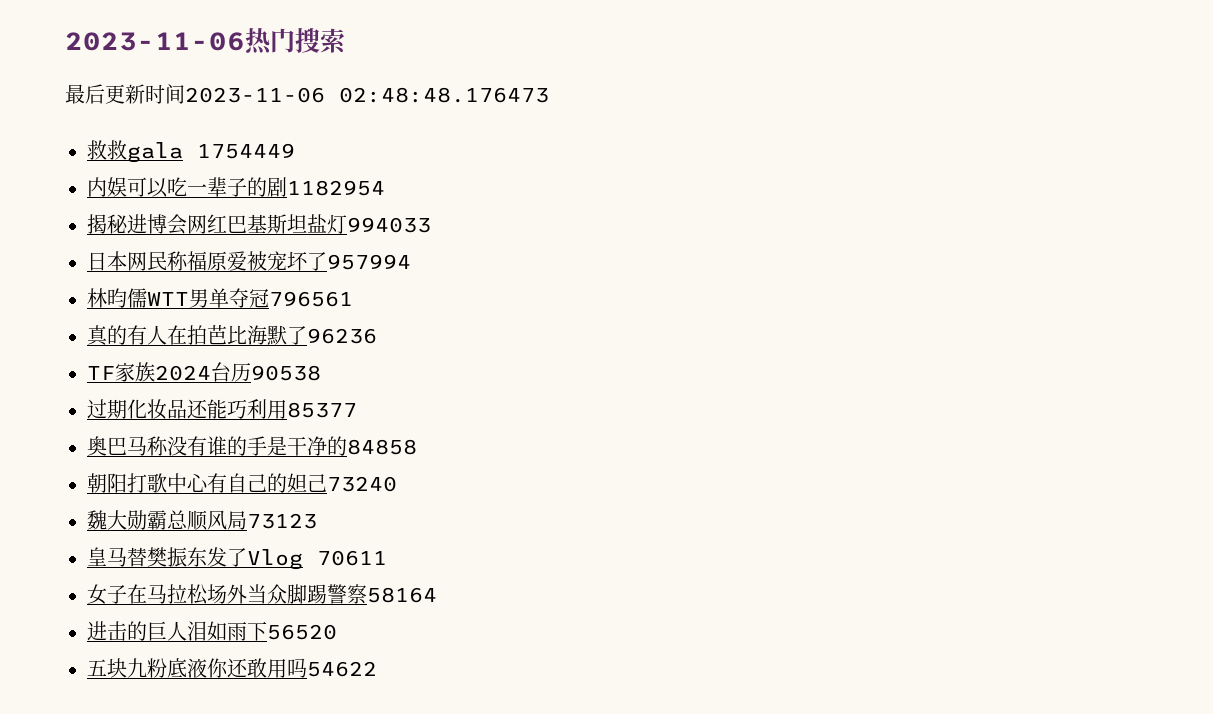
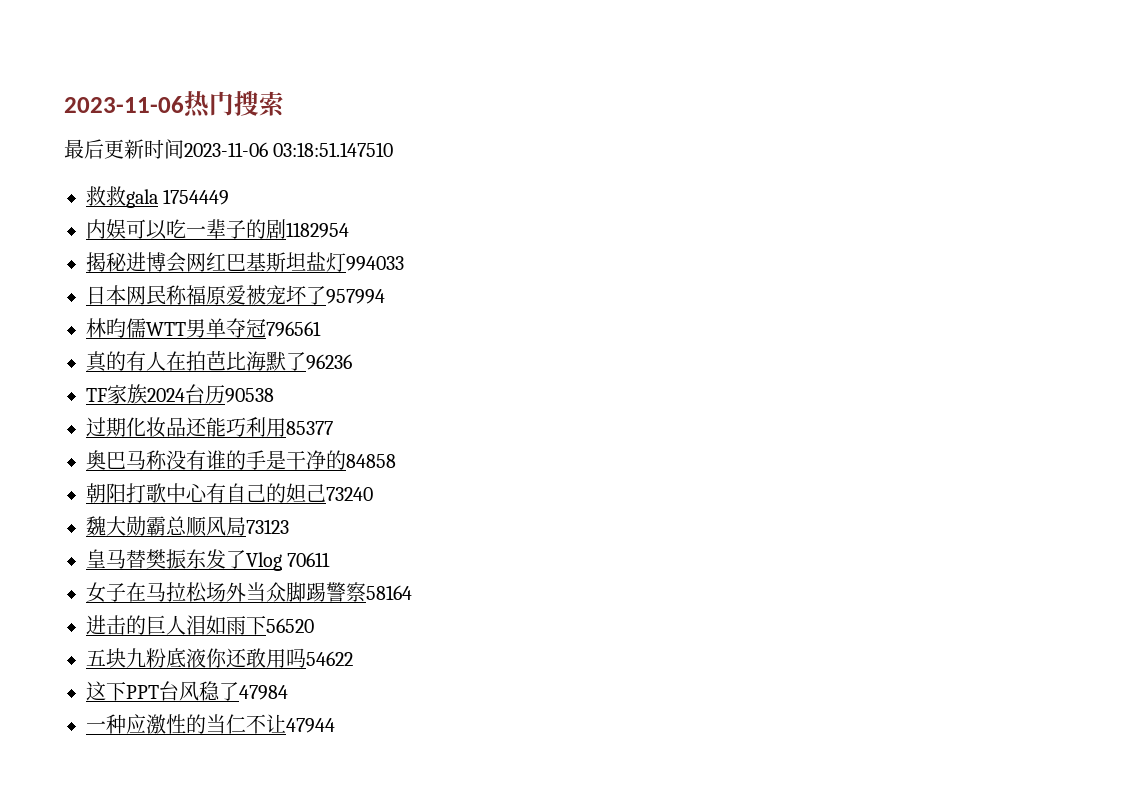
[339,87,549,103] 02:48:48.176473 -> [273,142,394,157] 03:18:51.147510
(377, 669) none -> [86,681,288,701] [86,714,335,734] // 这下PPT台风稳了47984 // 一种应激性的当仁不让47944

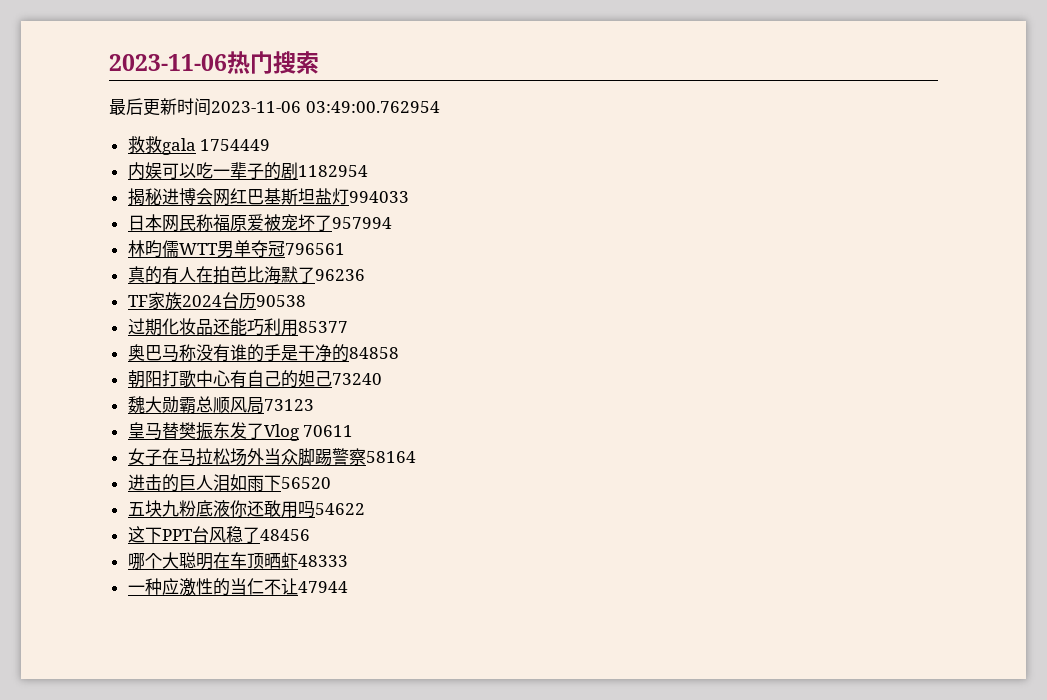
[273,142,394,157] 03:18:51.147510 -> [305,101,440,113] 03:49:00.762954
[239,685,288,700] 47984 -> [259,529,310,541] [127,552,348,570] 48456 // 哪个大聪明在车顶晒虾48333

